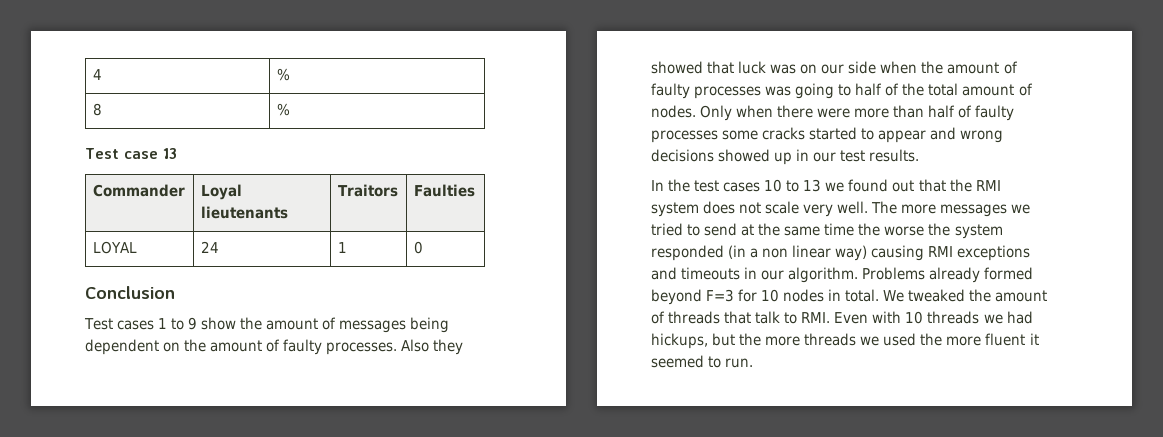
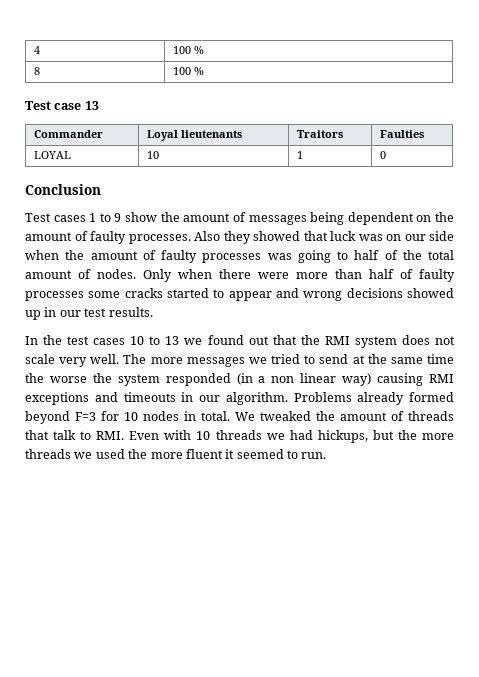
(102, 74) none -> [172,46,191,54] 100
(102, 109) none -> [172,67,191,75] 100
[200,241,219,253] 24 -> [146,151,159,159] 10

